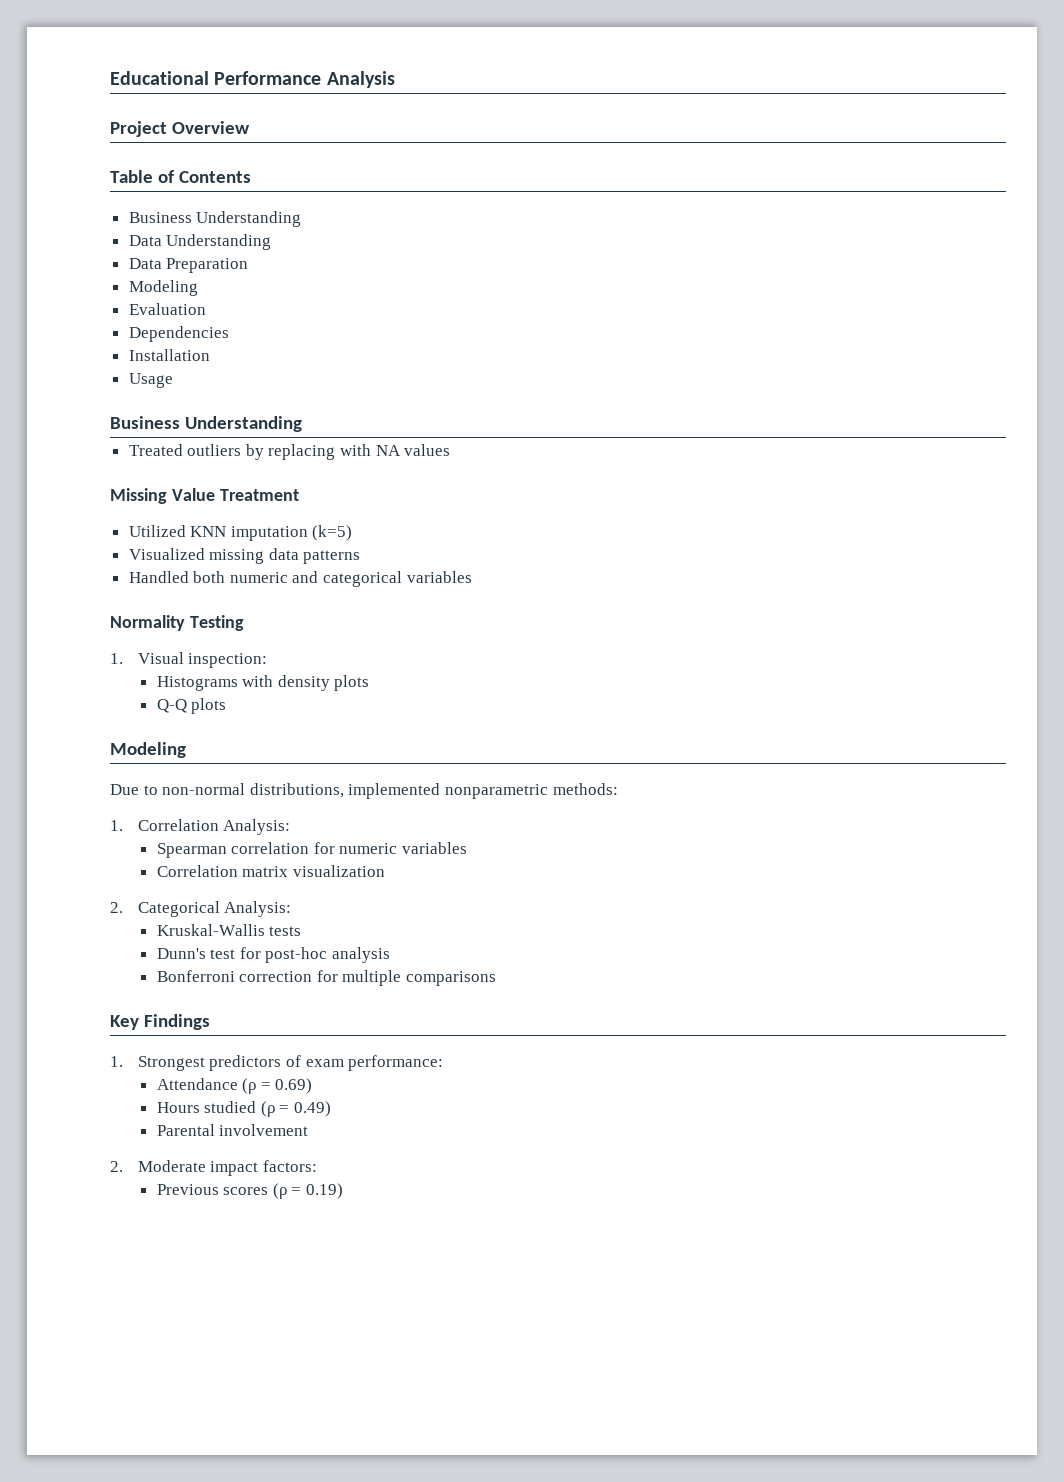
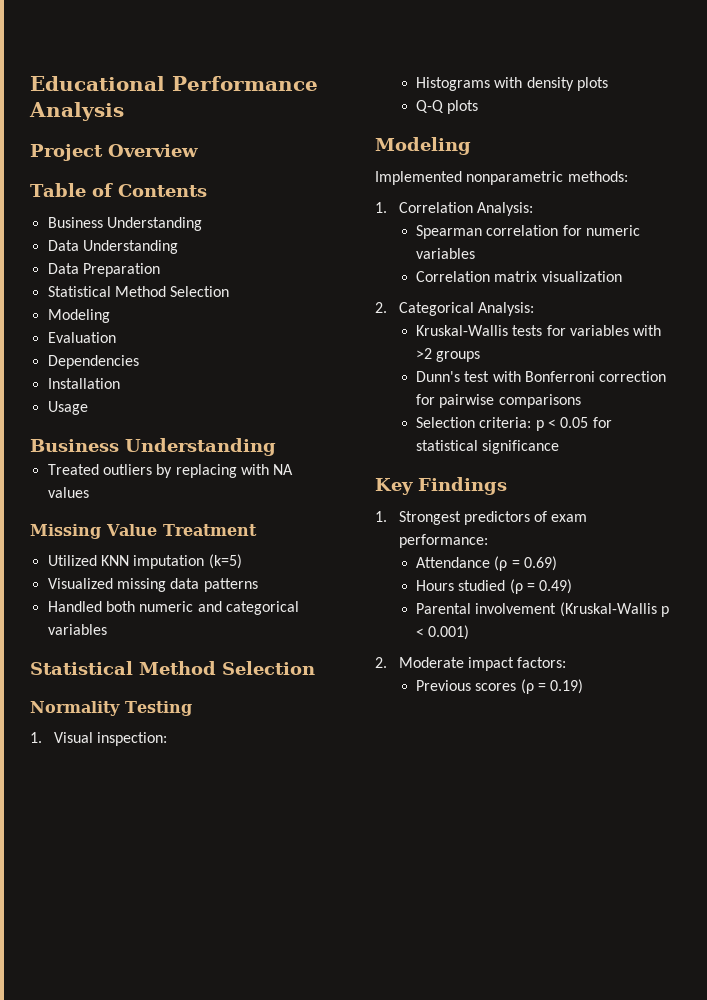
(249, 265) none -> [47,286,230,297] // Statistical Method Selection
(472, 577) none -> [30,661,315,675] // Statistical Method Selection
[110,783,441,799] Due to non-normal distributions, implemented -> [375,171,462,185] Implemented
(302, 931) none -> [546,325,662,336] [416,348,481,362] for variables with >2 groups
[239,947,390,963] for post-hoc analysis // -> [492,371,521,382] with
[342,970,402,986] multiple -> [439,394,495,408] pairwise
(496, 978) none -> [416,417,612,431] [416,440,560,454] // Selection criteria: p < 0.05 for statistical significance
(309, 1130) none -> [559,602,670,617] [416,625,470,640] (Kruskal-Wallis p < 0.001)

